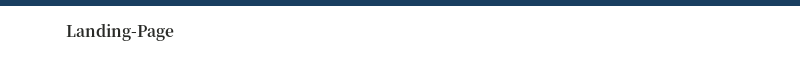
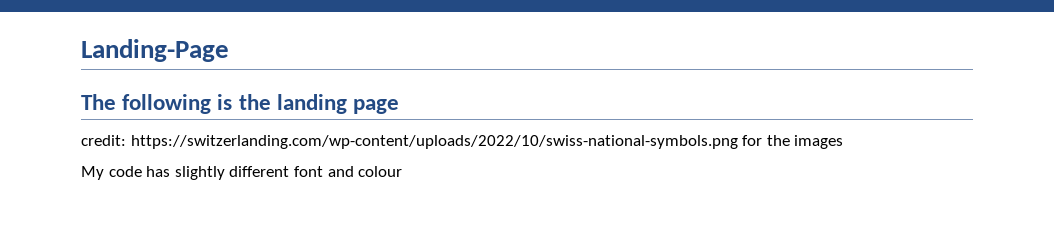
(174, 32) none -> [81,94,400,114] [81,135,844,149] [81,166,403,180] // The following is the landing page // credit: https://switzerlanding.com/wp-content/uploads/2022/10/swiss-national-symbols.png for the images // My code has slightly different font and colour

